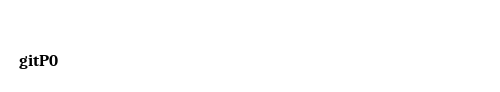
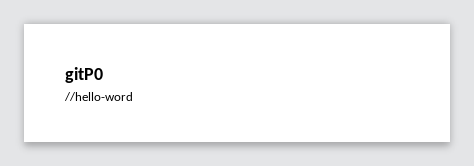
(58, 61) none -> [64,92,133,101] // //hello-word

